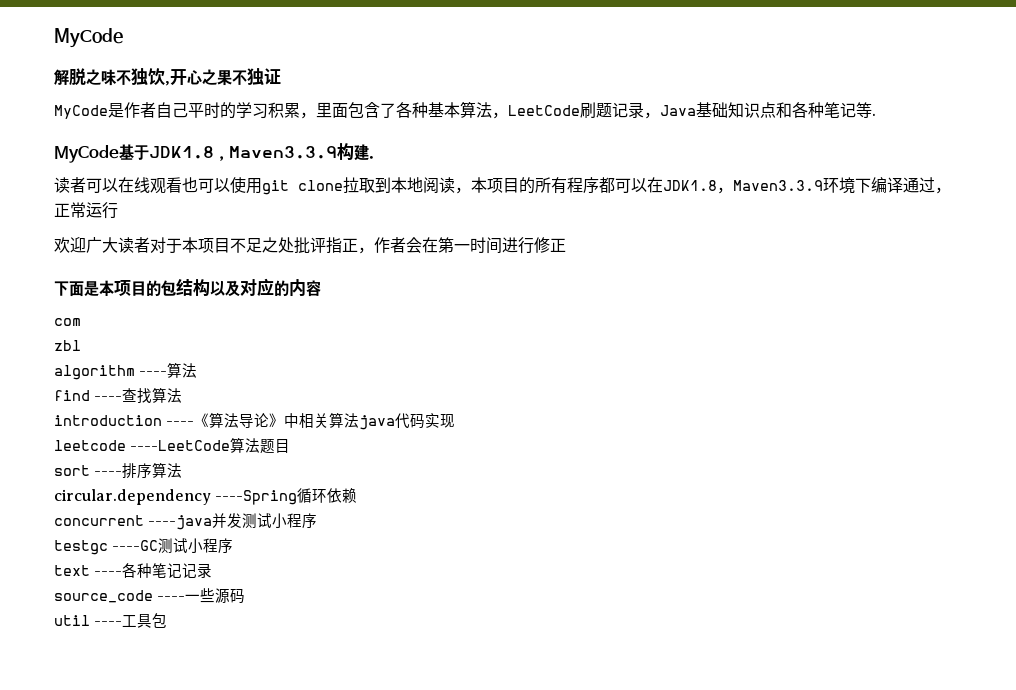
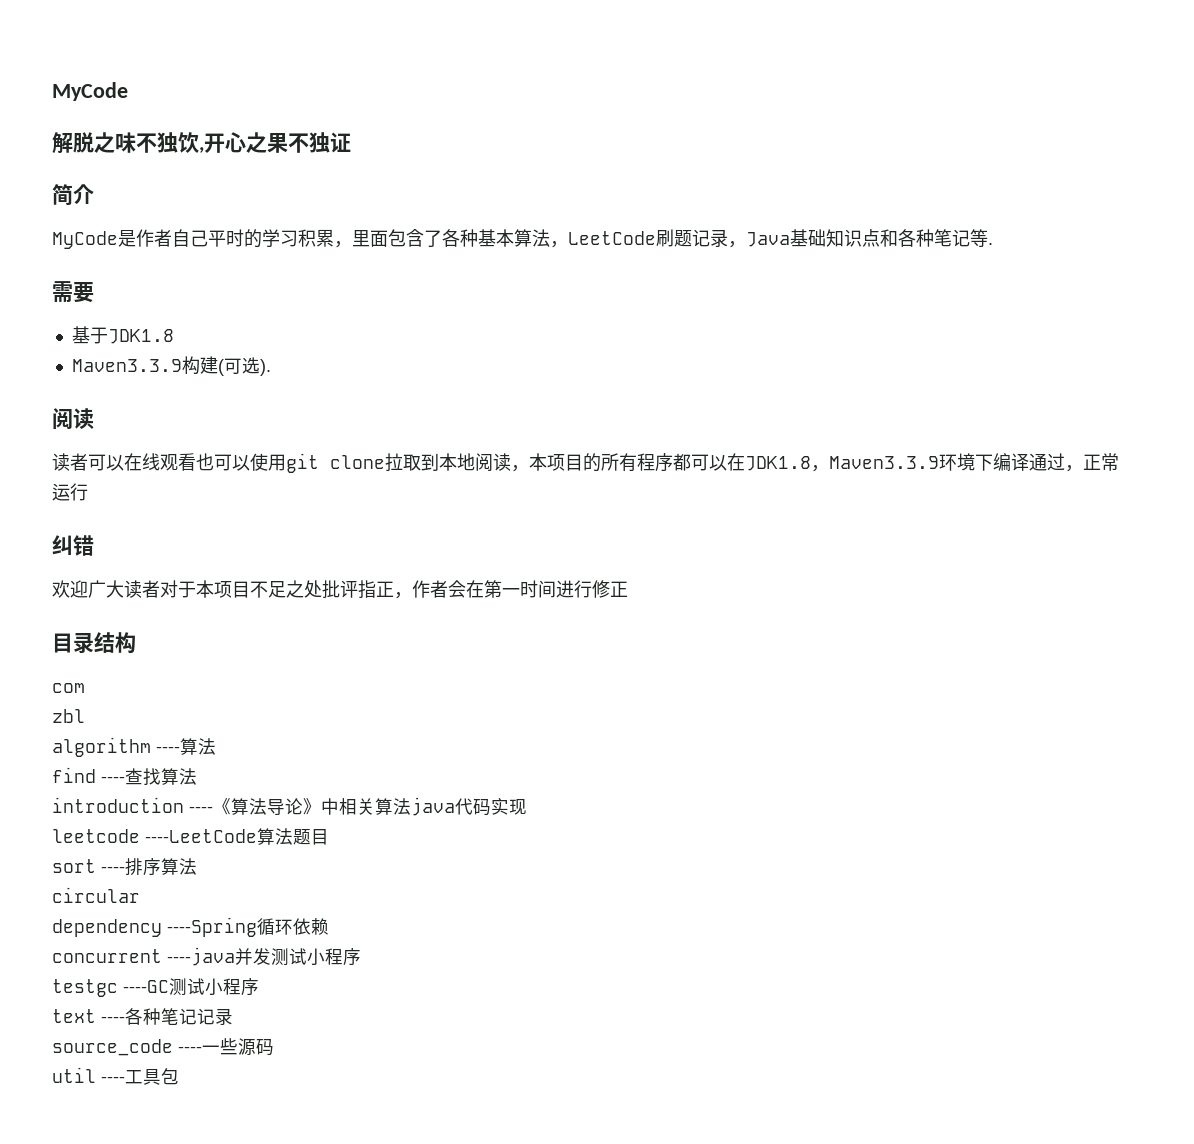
(281, 76) none -> [52,184,94,206] // 简介
[54,145,119,163] MyCode -> [52,281,94,303] 需要 //
[214,156,229,161] ， -> (174, 336) //
[369,156,374,159] . -> [217,357,271,376] [52,408,94,430] (可选). // 阅读
(118, 210) none -> [52,535,94,556] // 纠错
[54,278,321,297] 下面是本项目的包结构以及对应的内容 -> [52,632,136,654] 目录结构
[54,489,211,505] circular.dependency -> [52,887,140,903] [52,919,162,937] circular // dependency

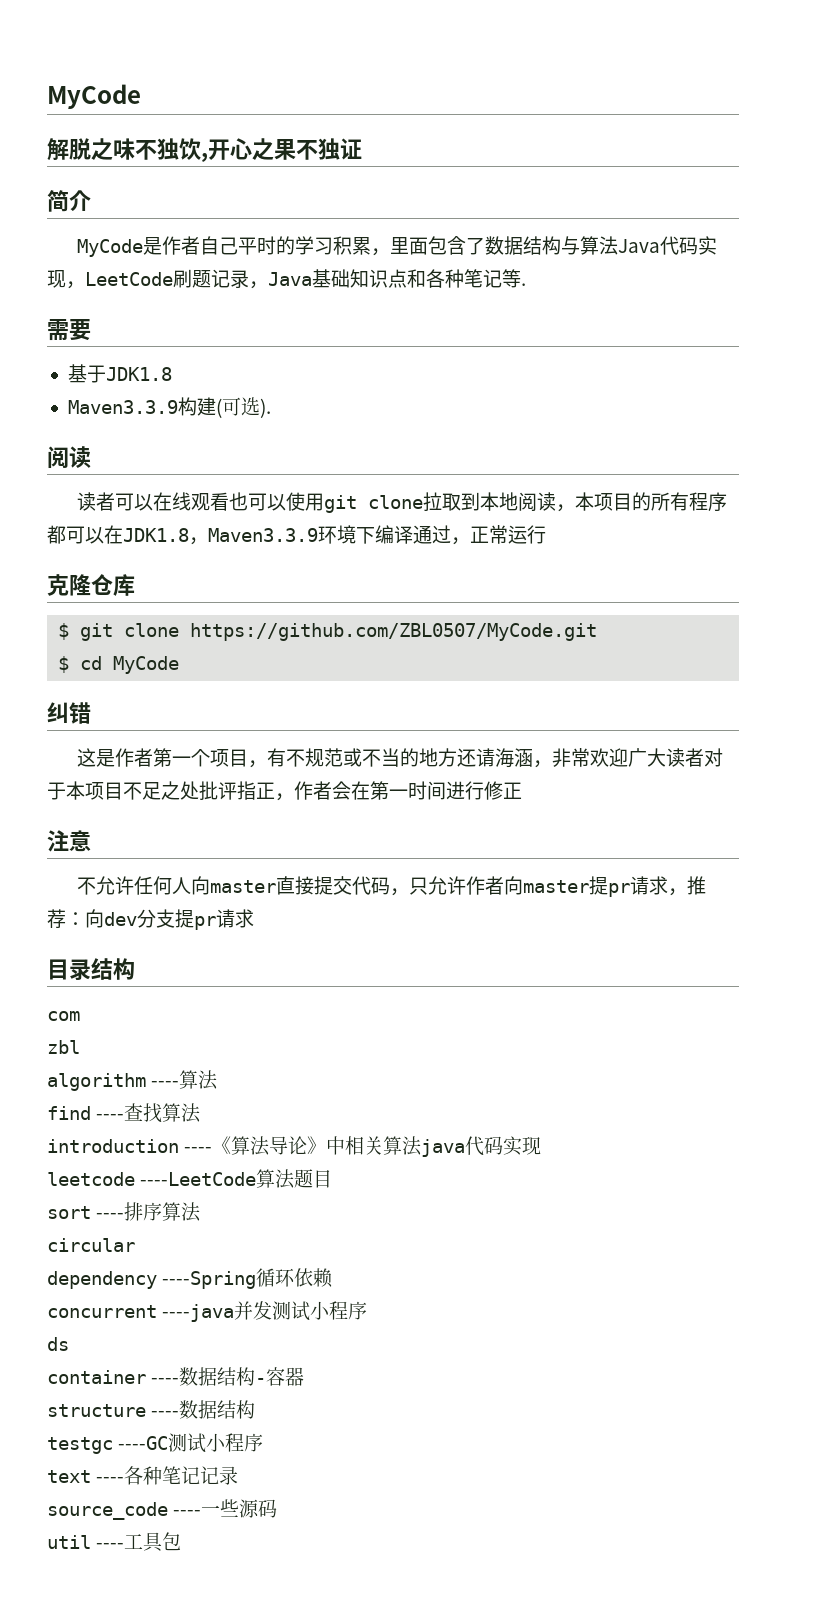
[442,229,550,247] 各种基本算法 -> [484,236,717,255] [47,270,66,288] 数据结构与算法Java代码实现
[52,535,94,556] 纠错 // -> [47,574,135,596] [58,623,598,641] [58,656,180,674] [47,702,91,724] [76,748,590,768] 克隆仓库 // $ git clone https://github.com/ZBL0507/MyCode.git // $ cd MyCode // 纠错 // 这是作者第一个项目，有不规范或不当的地方还请海涵，非常
(628, 589) none -> [47,830,91,852] [76,876,706,897] [47,909,254,930] // 注意 // 不允许任何人向master直接提交代码，只允许作者向master提pr请求，推荐：向dev分支提pr请求
(361, 957) none -> [47,1337,69,1351] [47,1367,305,1386] [47,1400,256,1419] // ds // container ----数据结构-容器 // structure ----数据结构

